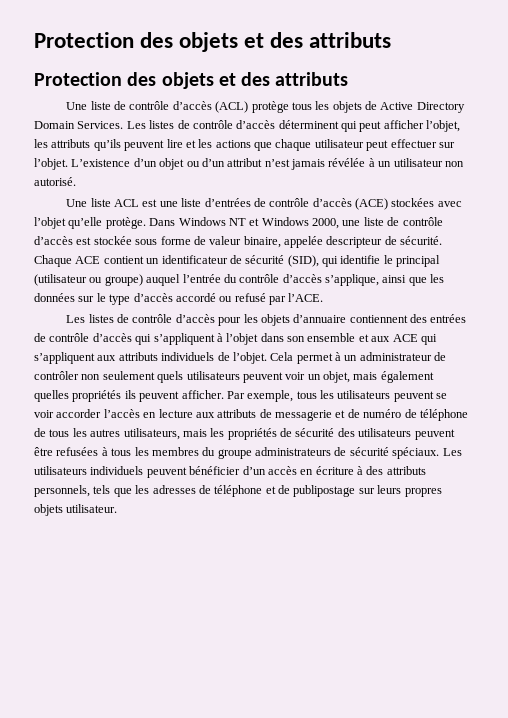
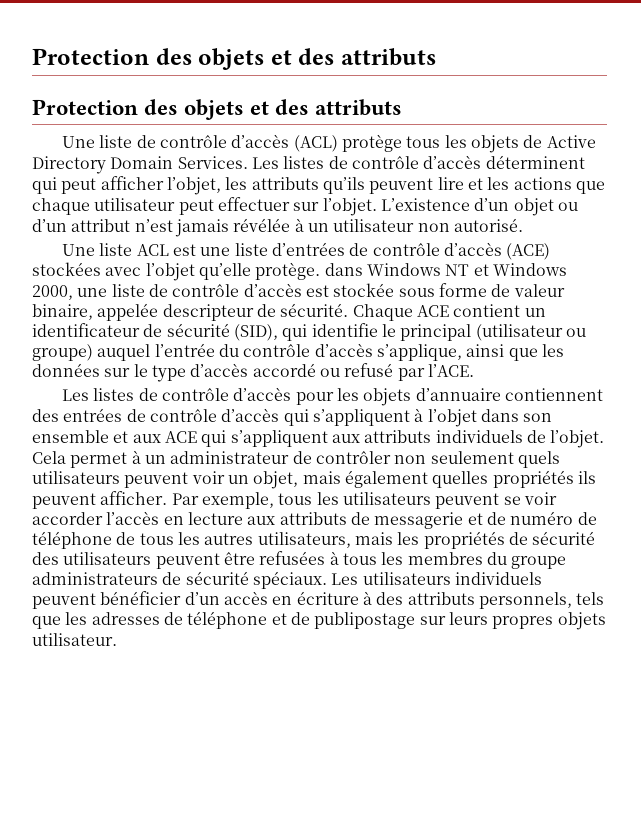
[149,218,176,226] Dans -> [324,263,363,276] dans

